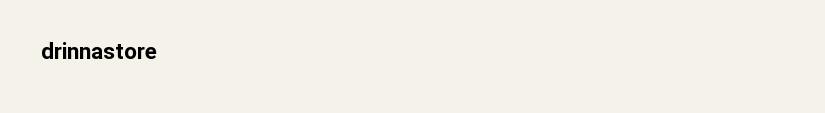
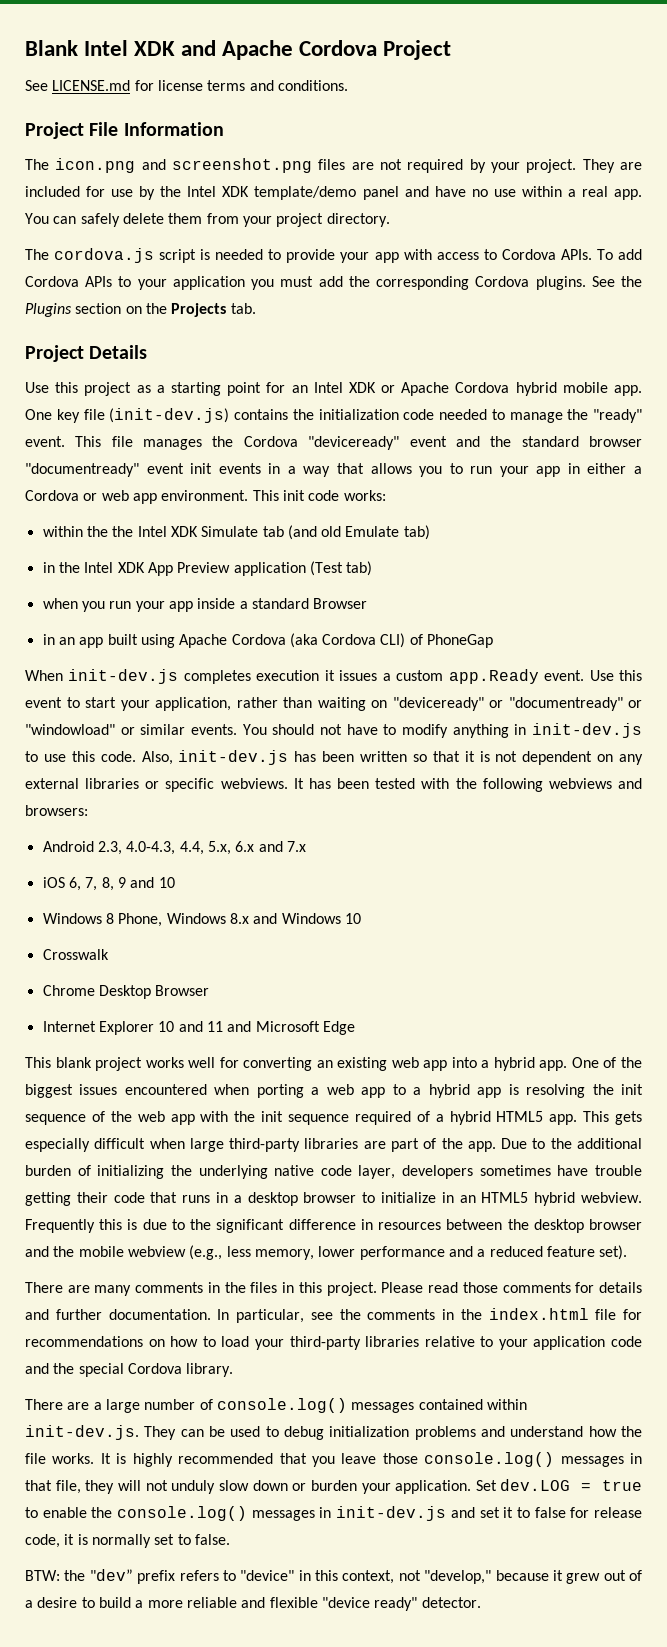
[41,42,157,59] drinnastore -> [25,40,452,60] [25,80,348,91] [25,122,224,139] [25,158,642,173] [25,186,642,200] [25,213,390,227] [25,248,643,263] [25,276,642,290] [25,303,256,317] [25,345,148,362] [25,382,642,396] [25,408,642,423] [25,436,643,450] [25,463,642,477] [25,490,386,504] [42,525,430,540] [42,561,373,576] [42,598,368,612] [42,633,494,648] [25,669,642,684] [25,697,642,711] [25,723,642,738] [25,750,643,765] [25,778,642,792] [25,805,88,816] [42,841,306,855] [42,877,175,891] [42,913,361,927] [42,949,109,960] [42,985,210,999] [42,1021,355,1035] [25,1057,642,1071] [25,1084,644,1098] [25,1111,642,1125] [25,1138,642,1152] [25,1165,642,1179] [25,1192,642,1206] [25,1219,642,1233] [25,1245,628,1260] [25,1282,643,1296] [25,1308,642,1323] [25,1336,642,1350] [25,1363,234,1377] [25,1398,527,1413] [25,1425,642,1440] [25,1452,642,1467] [25,1479,642,1494] [25,1506,642,1521] [25,1534,230,1548] [25,1569,642,1584] [25,1597,481,1611] Blank Intel XDK and Apache Cordova Project // See LICENSE.md for license terms and conditions. // Project File Information // The icon.png and screenshot.png files are not required by your project. They are included for use by the Intel XDK template/demo panel and have no use within a real app. You can safely delete them from your project directory. // The cordova.js script is needed to provide your app with access to Cordova APIs. To add Cordova APIs to your application you must add the corresponding Cordova plugins. See the Plugins section on the Projects tab. // Project Details // Use this project as a starting point for an Intel XDK or Apache Cordova hybrid mobile app. One key file (init-dev.js) contains the initialization code needed to manage the "ready" event. This file manages the Cordova "deviceready" event and the standard browser "documentready" event init events in a way that allows you to run your app in either a Cordova or web app environment. This init code works: // within the the Intel XDK Simulate tab (and old Emulate tab) // in the Intel XDK App Preview application (Test tab) // when you run your app inside a standard Browser // in an app built using Apache Cordova (aka Cordova CLI) of PhoneGap // When init-dev.js completes execution it issues a custom app.Ready event. Use this event to start your application, rather than waiting on "deviceready" or "documentready" or "windowload" or similar events. You should not have to modify anything in init-dev.js to use this code. Also, init-dev.js has been written so that it is not dependent on any external libraries or specific webviews. It has been tested with the following webviews and browsers: // Android 2.3, 4.0-4.3, 4.4, 5.x, 6.x and 7.x // iOS 6, 7, 8, 9 and 10 // Windows 8 Phone, Windows 8.x and Windows 10 // Crosswalk // Chrome Desktop Browser // Internet Explorer 10 and 11 and Microsoft Edge // This blank project works well for converting an existing web app into a hybrid app. One of the biggest issues encountered when porting a web app to a hybrid app is resolving the init sequence of the web app with the init sequence required of a hybrid HTML5 app. This gets especially difficult when large third-party libraries are part of the app. Due to the additional burden of initializing the underlying native code layer, developers sometimes have trouble getting their code that runs in a desktop browser to initialize in an HTML5 hybrid webview. Frequently this is due to the significant difference in resources between the desktop browser and the mobile webview (e.g., less memory, lower performance and a reduced feature set). // There are many comments in the files in this project. Please read those comments for details and further documentation. In particular, see the comments in the index.html file for recommendations on how to load your third-party libraries relative to your application code and the special Cordova library. // There are a large number of console.log() messages contained within init-dev.js. They can be used to debug initialization problems and understand how the file works. It is highly recommended that you leave those console.log() messages in that file, they will not unduly slow down or burden your application. Set dev.LOG = true to enable the console.log() messages in init-dev.js and set it to false for release code, it is normally set to false. // BTW: the "dev” prefix refers to "device" in this context, not "develop," because it grew out of a desire to build a more reliable and flexible "device ready" detector.

